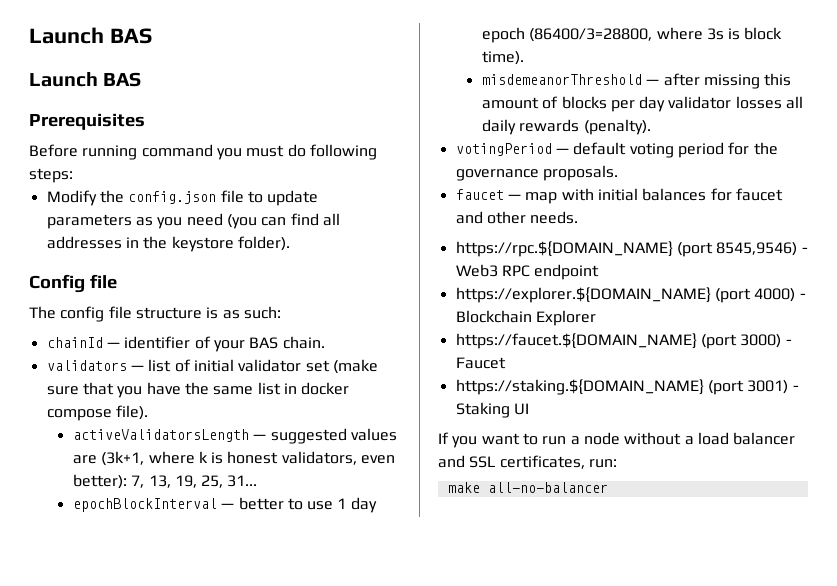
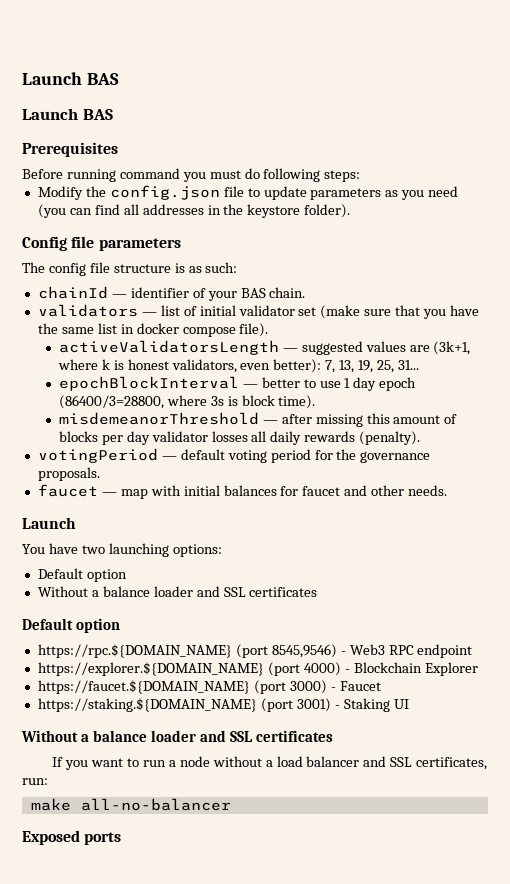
(117, 281) none -> [98,238,181,251] parameters
(579, 217) none -> [22,517,76,529] [22,543,222,557] [37,568,127,582] [37,586,318,597] [22,618,121,633] // Launch // You have two launching options: // Default option // Without a balance loader and SSL certificates // Default option
(529, 409) none -> [21,730,334,742] // Without a balance loader and SSL certificates
(608, 487) none -> [22,830,122,845] // Exposed ports

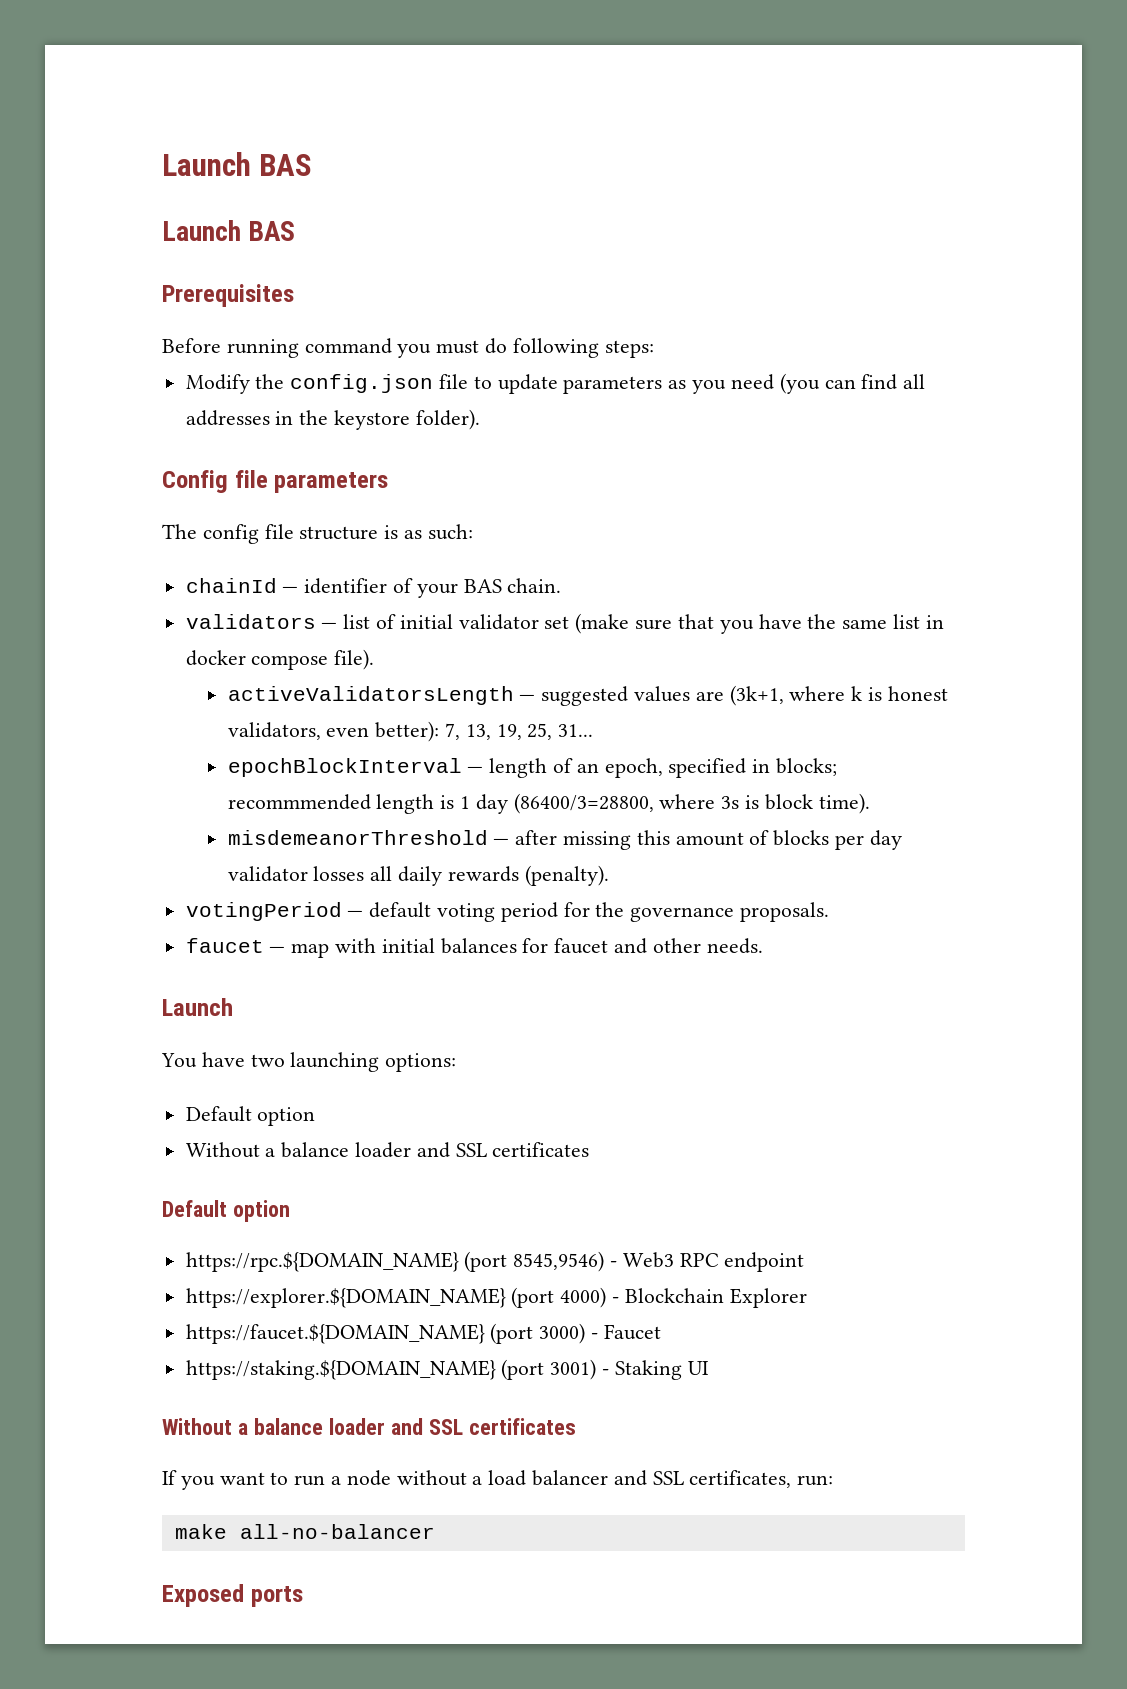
[261,377,341,388] better to use -> [489,758,837,778] [227,794,455,814] length of an epoch, specified in blocks; recommmended length is
[379,377,417,391] epoch -> (508, 804) none

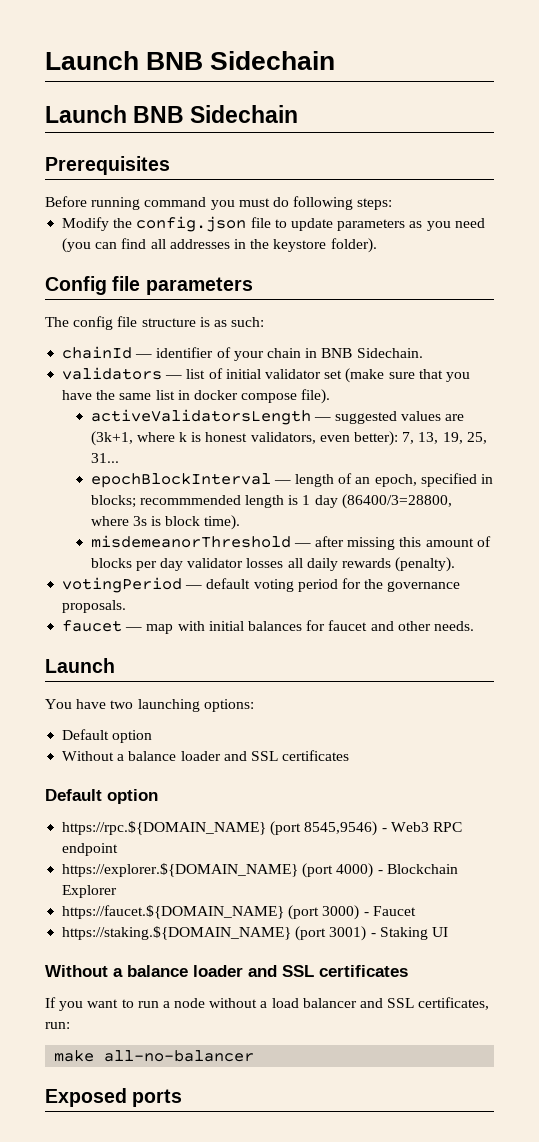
[162,152,312,176] [162,220,296,241] Launch BAS // Launch BAS -> [45,51,336,70] [45,105,299,123] Launch BNB Sidechain // Launch BNB Sidechain
[463,578,562,593] BAS chain. -> [266,348,423,358] chain in BNB Sidechain.

